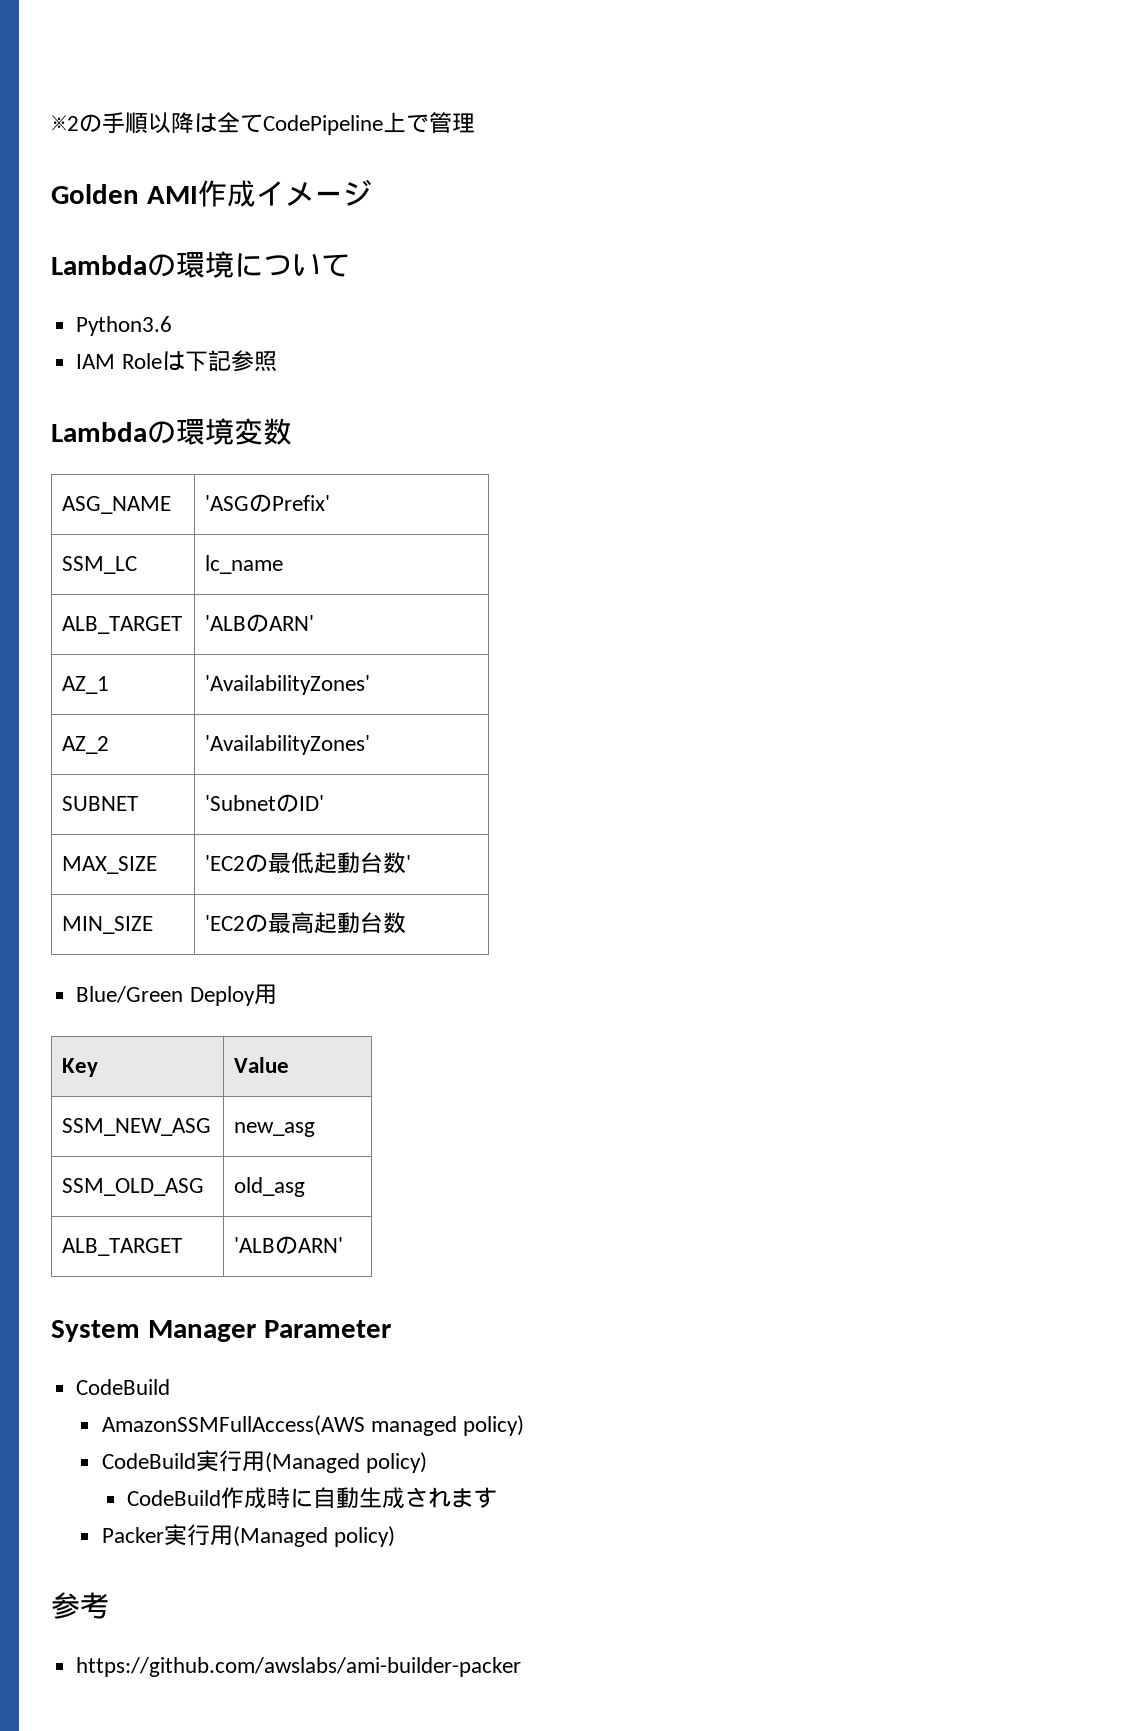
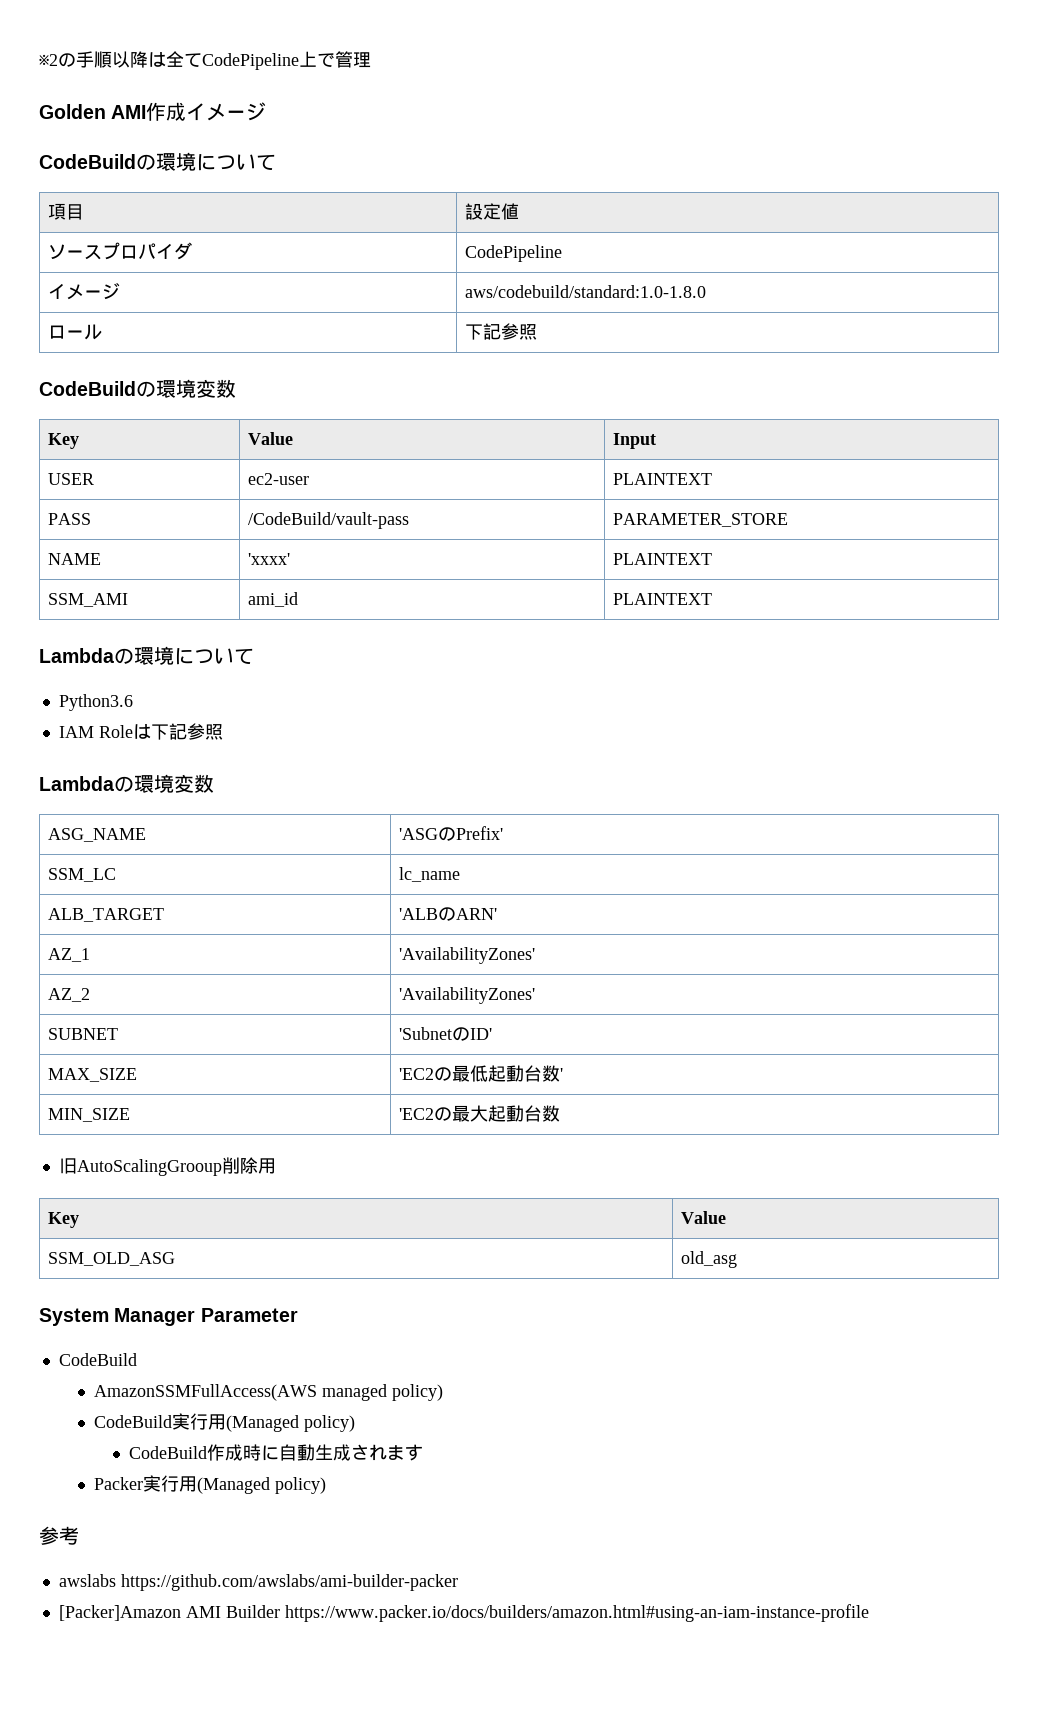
(372, 192) none -> [39,152,276,171] [48,203,85,220] [465,203,520,220] [48,242,193,260] [465,245,563,262] [48,283,121,300] [465,285,707,298] [48,324,103,340] [465,323,538,340] [39,379,236,398] [48,433,80,449] [248,432,294,445] [613,433,657,449] [48,473,95,485] [248,473,310,485] [613,473,713,485] [48,513,92,525] [248,512,410,529] [613,513,789,527] [48,553,102,565] [248,553,291,565] [613,553,713,565] [48,593,129,607] [248,592,299,607] [613,593,713,605] // CodeBuildの環境について // 項目 | 設定値 // ソースプロパイダ | CodePipeline // イメージ | aws/codebuild/standard:1.0-1.8.0 // ロール | 下記参照 // CodeBuildの環境変数 // Key | Value | Input // USER | ec2-user | PLAINTEXT // PASS | /CodeBuild/vault-pass | PARAMETER_STORE // NAME | 'xxxx' | PLAINTEXT // SSM_AMI | ami_id | PLAINTEXT
[291,912,315,934] 高 -> [470,1105,489,1122] 大
[76,986,255,1006] Blue/Green Deploy -> [58,1157,258,1176] 旧AutoScalingGrooup削除
[62,1118,212,1136] [234,1122,316,1137] // SSM_NEW_ASG | new_asg -> (727, 1217) none
[62,1238,183,1256] [234,1236,344,1254] // ALB_TARGET | 'ALBのARN' -> (738, 1259) none
(109, 1605) none -> [58,1574,116,1587] awslabs
(522, 1667) none -> [58,1604,869,1622] // [Packer]Amazon AMI Builder https://www.packer.io/docs/builders/amazon.html#using-an-iam-instance-profile

